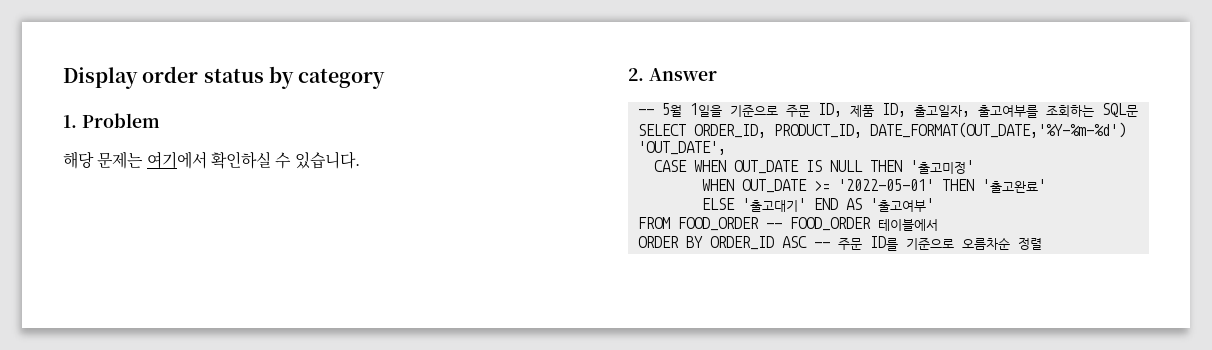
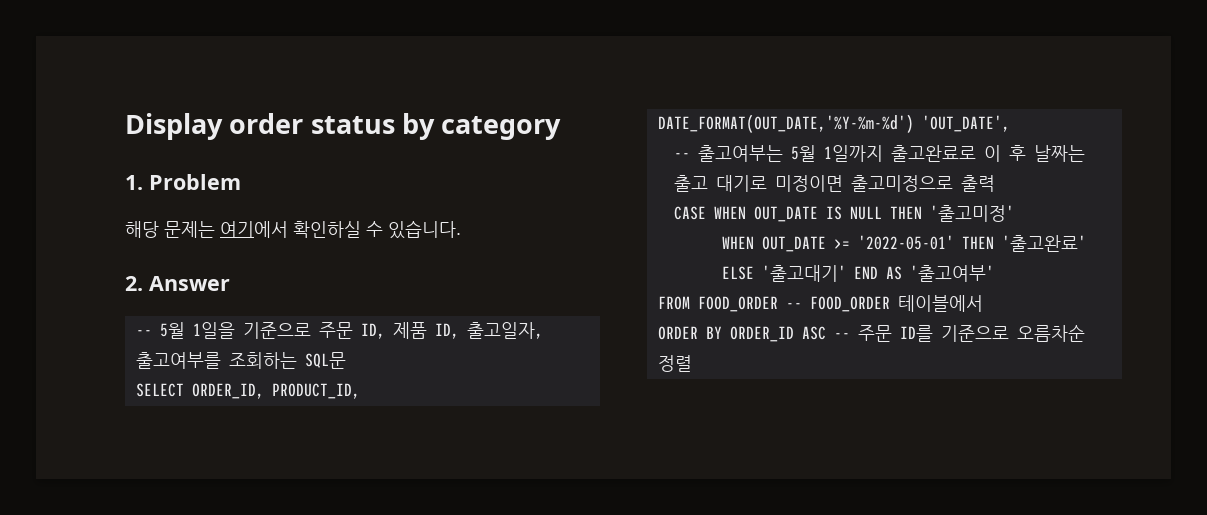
(726, 148) none -> [673,145,1085,162] [673,175,995,192] // -- 출고여부는 5월 1일까지 출고완료로 이 후 날짜는 출고 대기로 미정이면 출고미정으로 출력

